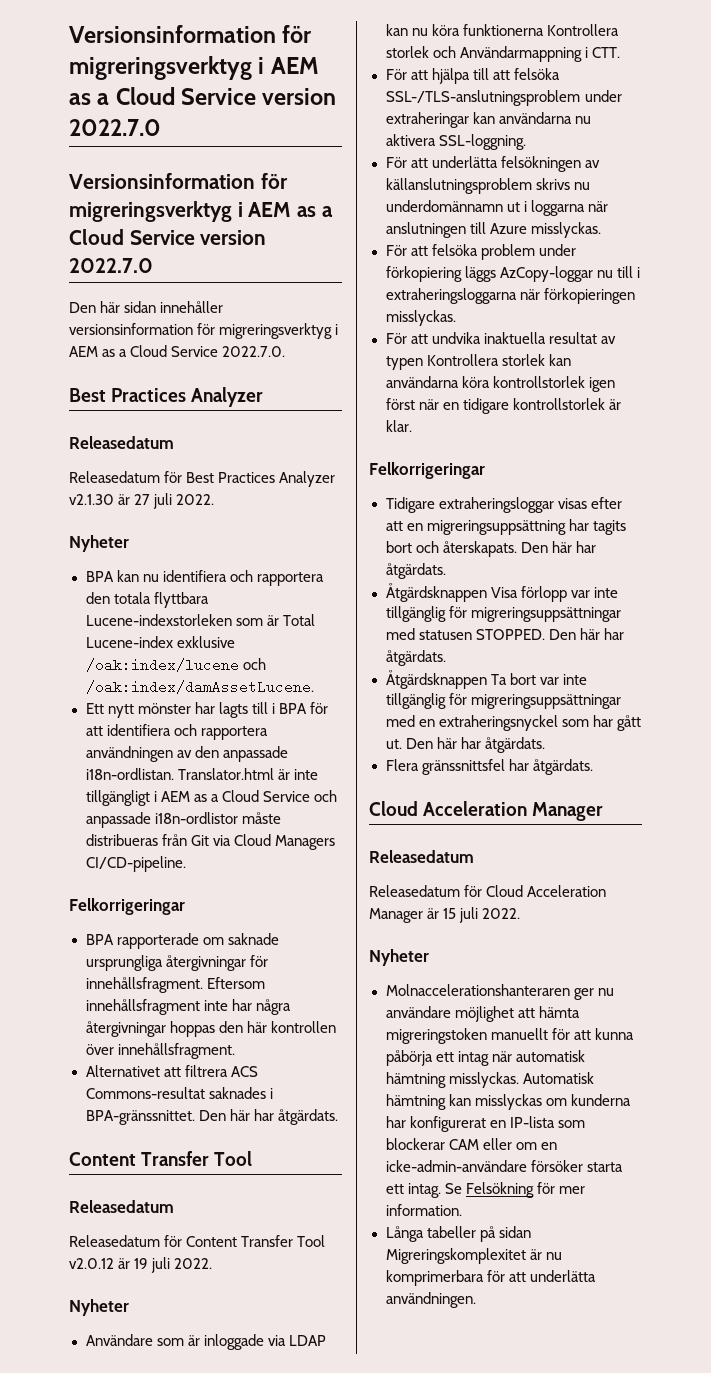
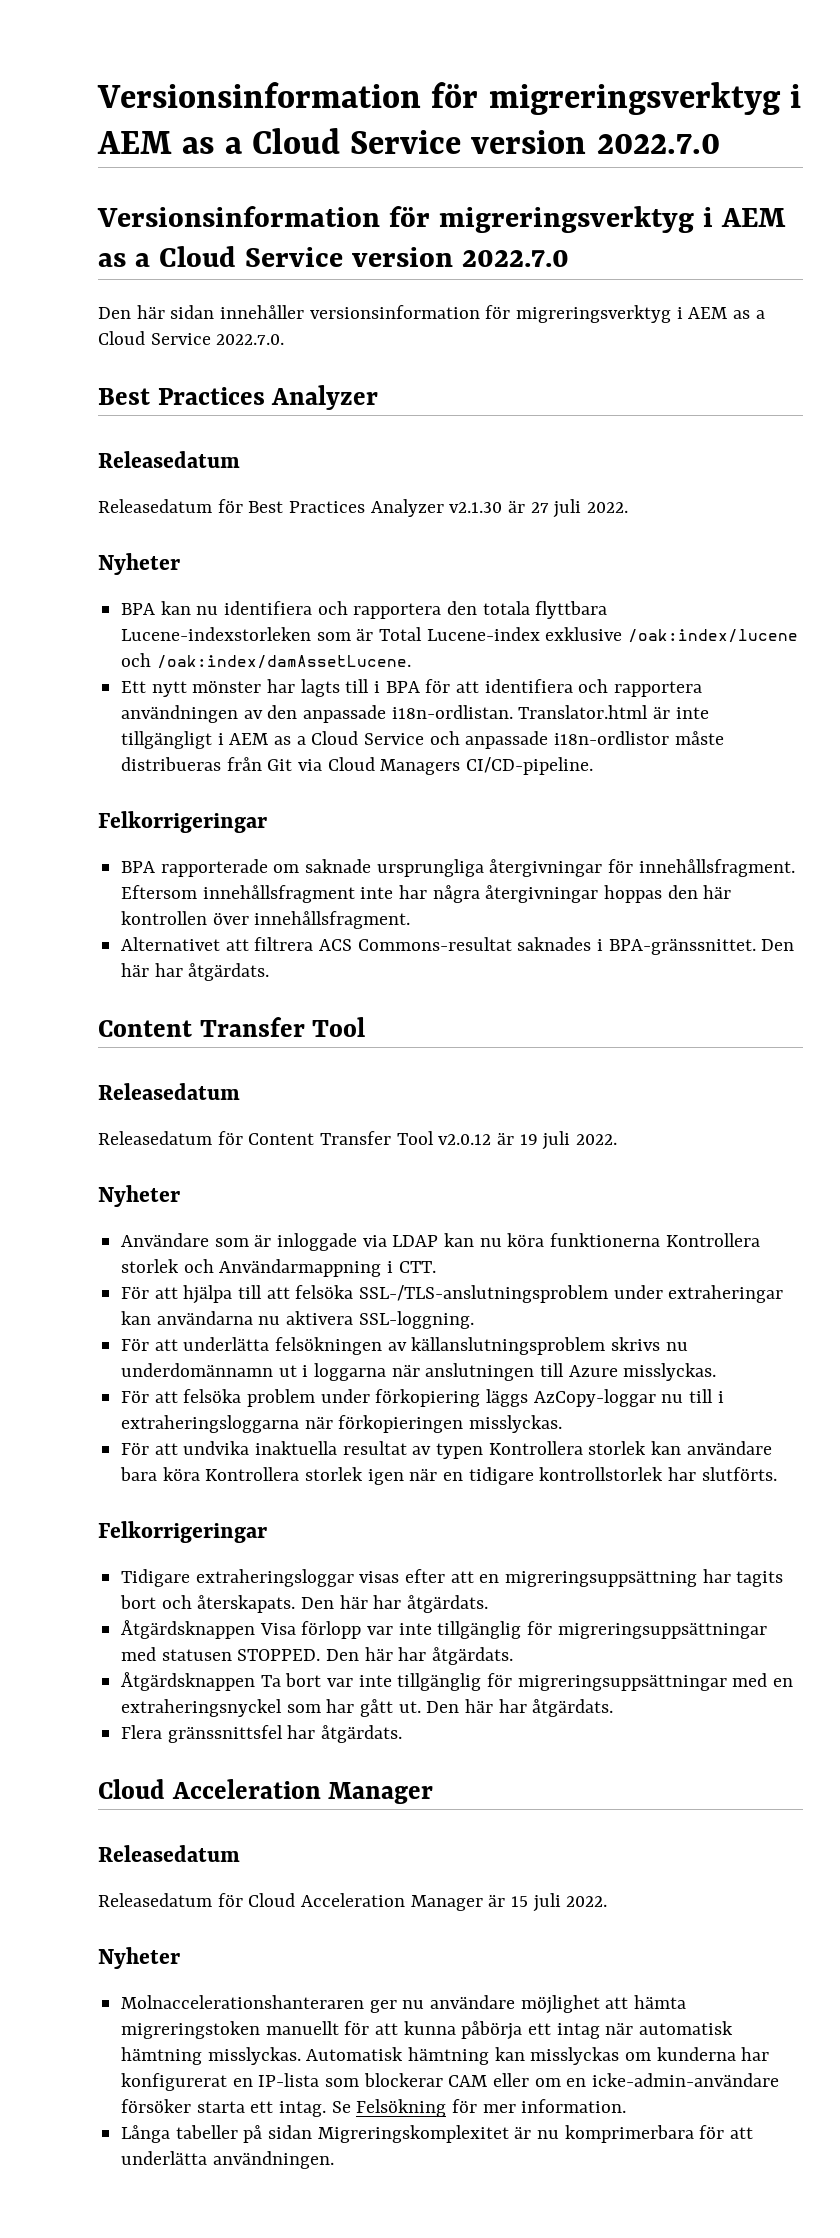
[385,376,615,392] [385,398,415,410] användarna köra kontrollstorlek igen först -> [686,1441,772,1455] [120,1467,404,1485] användare bara köra Kontrollera storlek igen
[608,399,621,410] [385,420,412,432] är klar. -> [668,1467,777,1481] har slutförts.

